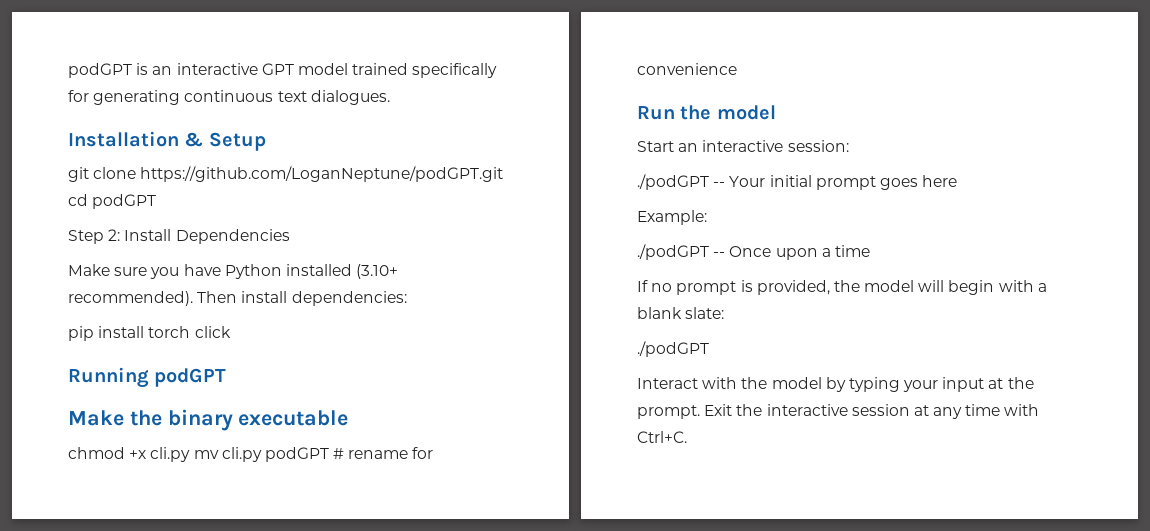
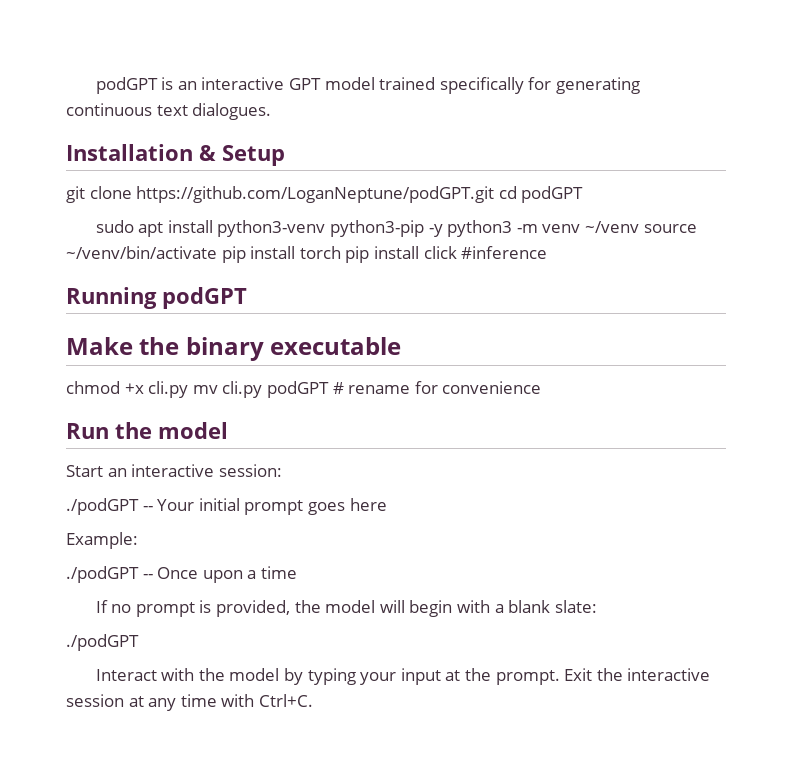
[68,229,290,244] [68,264,399,279] [68,291,407,306] Step 2: Install Dependencies // Make sure you have Python installed (3.10+ recommended). Then install dependencies: // -> [95,220,697,237] [66,246,217,259] sudo apt install python3-venv python3-pip -y python3 -m venv ~/venv source ~/venv/bin/activate
(191, 332) none -> [345,246,419,263] pip install
(231, 332) none -> [461,246,548,259] #inference

